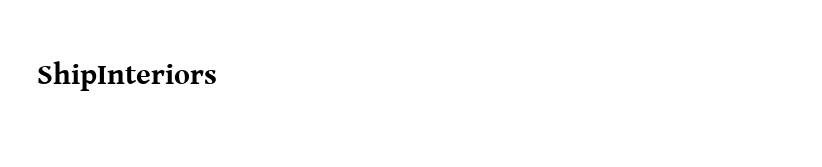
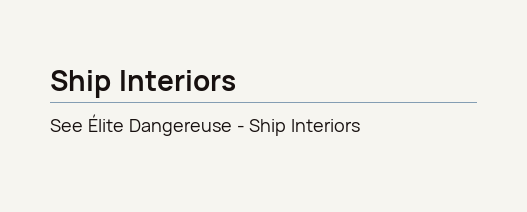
[37,61,217,91] ShipInteriors -> [50,70,236,98] [50,114,361,136] Ship Interiors // See Élite Dangereuse - Ship Interiors

